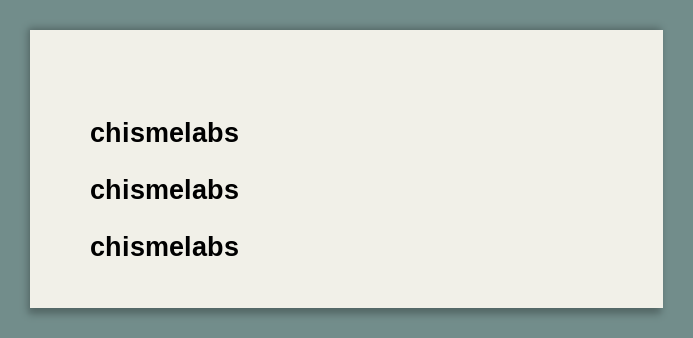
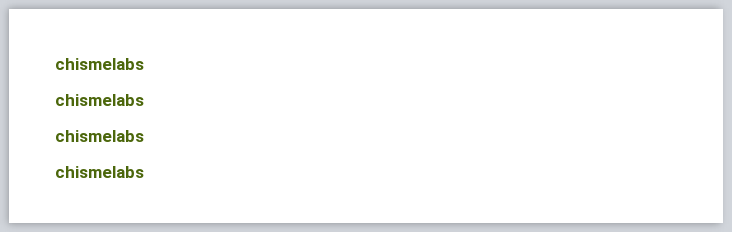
[90,122,239,142] [90,179,239,199] [90,236,239,256] chismelabs // chismelabs // chismelabs -> [55,58,144,70] [55,94,144,106] [55,130,144,142] [55,166,144,178] chismelabs // chismelabs // chismelabs // chismelabs

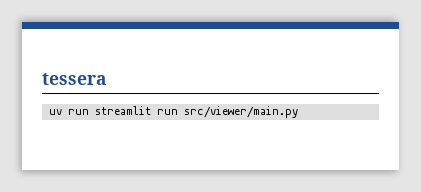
[55,58,144,70] [55,94,144,106] [55,130,144,142] [55,166,144,178] chismelabs // chismelabs // chismelabs // chismelabs -> [42,73,106,85] [48,106,298,118] tessera // uv run streamlit run src/viewer/main.py

